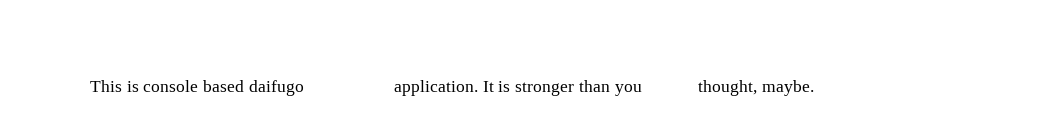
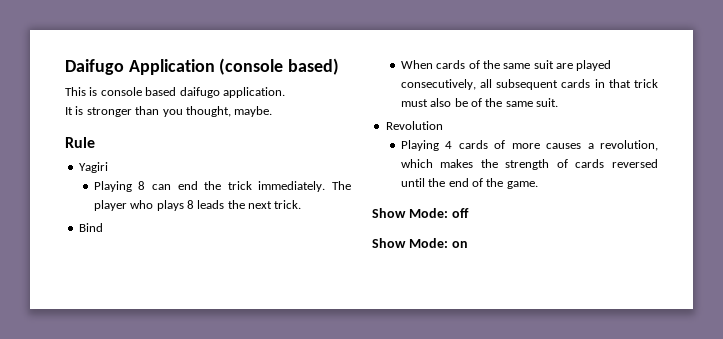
(90, 86) none -> [65,58,340,75] Daifugo Application (console based) //
(478, 88) none -> (285, 92) //
(814, 88) none -> [65,137,95,148] [78,162,108,173] [93,181,351,192] [93,200,302,211] [78,223,103,232] [400,60,612,71] [400,79,658,90] [400,98,559,107] [385,121,443,130] [400,140,658,151] [400,159,658,170] [400,178,538,189] [372,208,469,218] [372,238,468,248] // Rule // Yagiri // Playing 8 can end the trick immediately. The player who plays 8 leads the next trick. // Bind // When cards of the same suit are played consecutively, all subsequent cards in that trick must also be of the same suit. // Revolution // Playing 4 cards of more causes a revolution, which makes the strength of cards reversed until the end of the game. // Show Mode: off // Show Mode: on

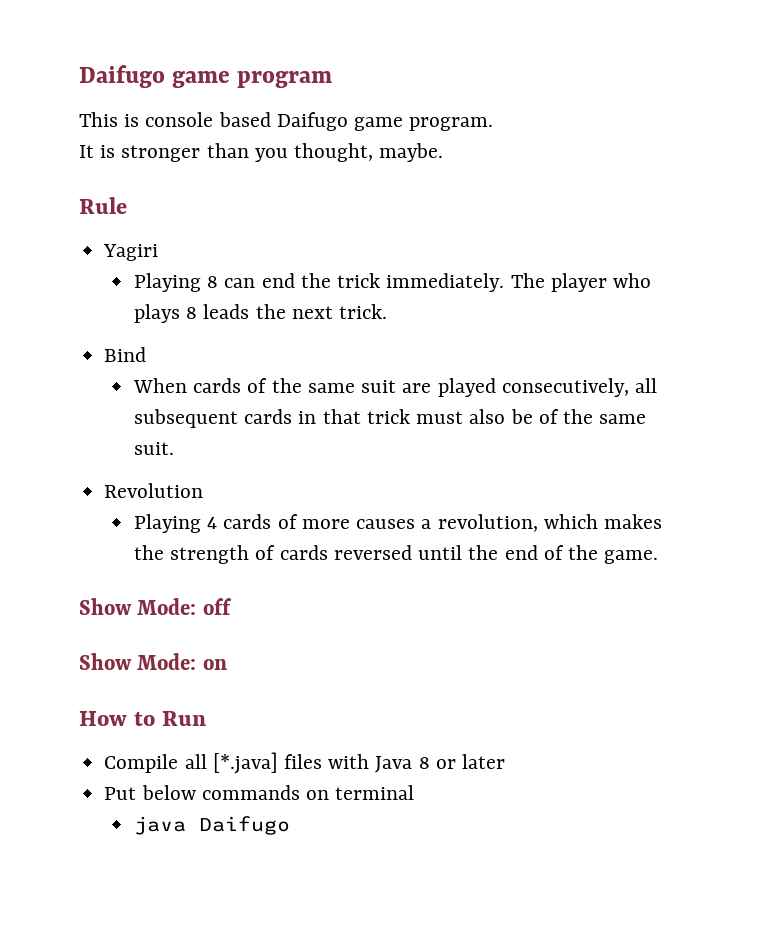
[65,58,340,75] Daifugo Application (console based) -> [79,65,333,88] Daifugo game program
[179,87,285,98] daifugo application. -> [276,112,494,131] Daifugo game program.
(468, 244) none -> [79,711,206,726] [104,752,505,774] [104,785,415,800] [134,816,291,835] // How to Run // Compile all [*.java] files with Java 8 or later // Put below commands on terminal // java Daifugo

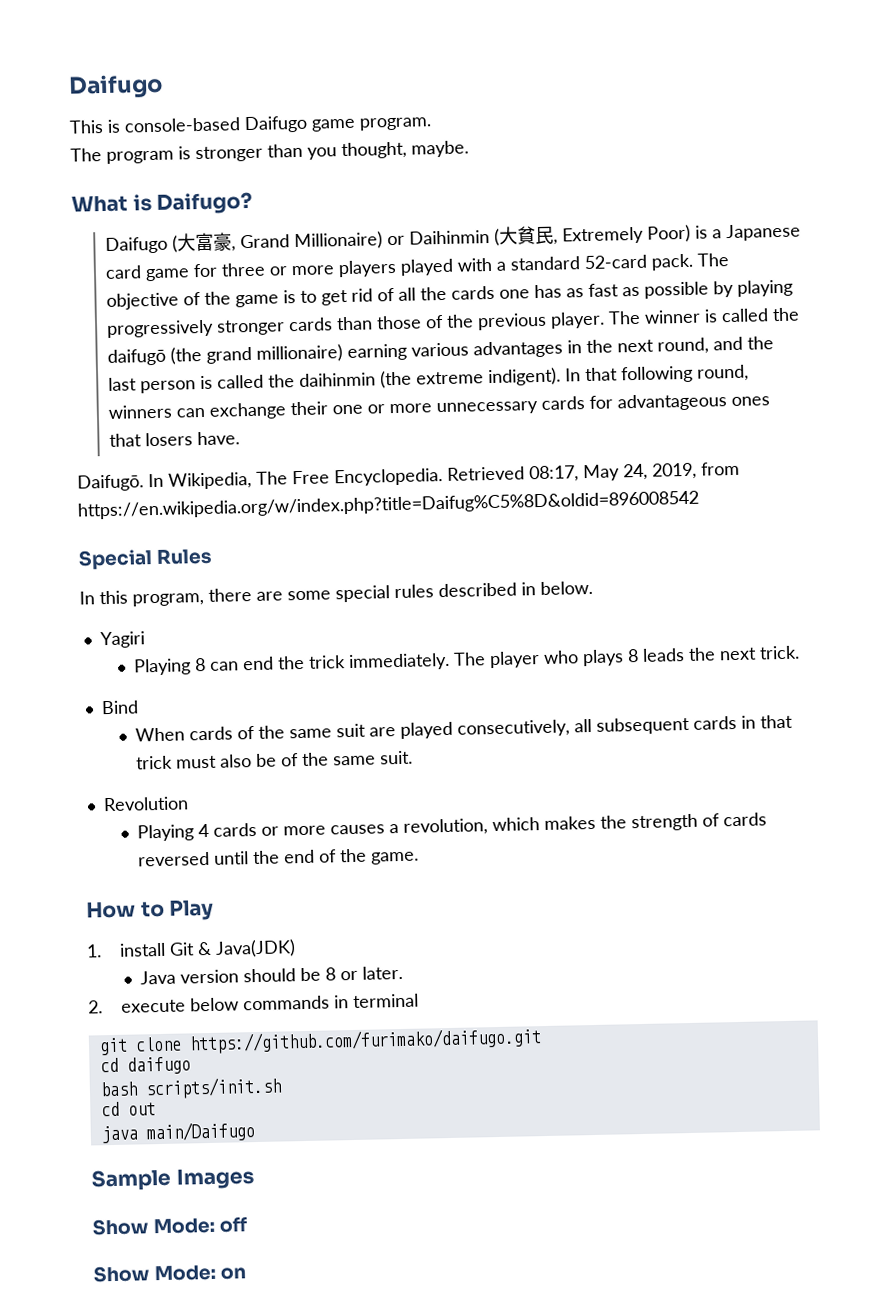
[79,65,333,88] Daifugo game program -> [68,73,163,99] Daifugo
[145,112,271,127] console based -> [124,117,241,133] console-based
[79,145,94,158] It -> [70,148,174,164] The program
[79,197,127,214] Rule -> [71,191,254,215] [105,223,802,254] [105,253,730,282] [106,279,794,310] [106,307,801,338] [107,336,775,366] [108,364,750,394] [108,393,771,420] [109,431,241,447] [77,461,740,492] [77,490,699,520] [78,548,214,570] [79,580,593,607] What is Daifugo? // Daifugo (大富豪, Grand Millionaire) or Daihinmin (大貧民, Extremely Poor) is a Japanese card game for three or more players played with a standard 52-card pack. The objective of the game is to get rid of all the cards one has as fast as possible by playing progressively stronger cards than those of the previous player. The winner is called the daifugō (the grand millionaire) earning various advantages in the next round, and the last person is called the daihinmin (the extreme indigent). In that following round, winners can exchange their one or more unnecessary cards for advantageous ones that losers have. // Daifugō. In Wikipedia, The Free Encyclopedia. Retrieved 08:17, May 24, 2019, from https://en.wikipedia.org/w/index.php?title=Daifug%C5%8D&oldid=896008542 // Special Rules // In this program, there are some special rules described in below.
[277,514,298,529] of -> [261,826,280,836] or
(659, 557) none -> [86,898,215,921] [86,939,297,958] [140,965,404,985] [88,993,420,1014] [98,1027,542,1056] [99,1056,191,1075] [99,1076,282,1100] [100,1101,156,1117] [100,1121,256,1144] [91,1168,255,1192] // How to Play // 1. install Git & Java(JDK) // Java version should be 8 or later. // 2. execute below commands in terminal // git clone https://github.com/furimako/daifugo.git // cd daifugo // bash scripts/init.sh // cd out // java main/Daifugo // Sample Images
[79,711,206,726] [104,752,505,774] [104,785,415,800] [134,816,291,835] // How to Run // Compile all [*.java] files with Java 8 or later // Put below commands on terminal // java Daifugo -> (247, 1273) none

